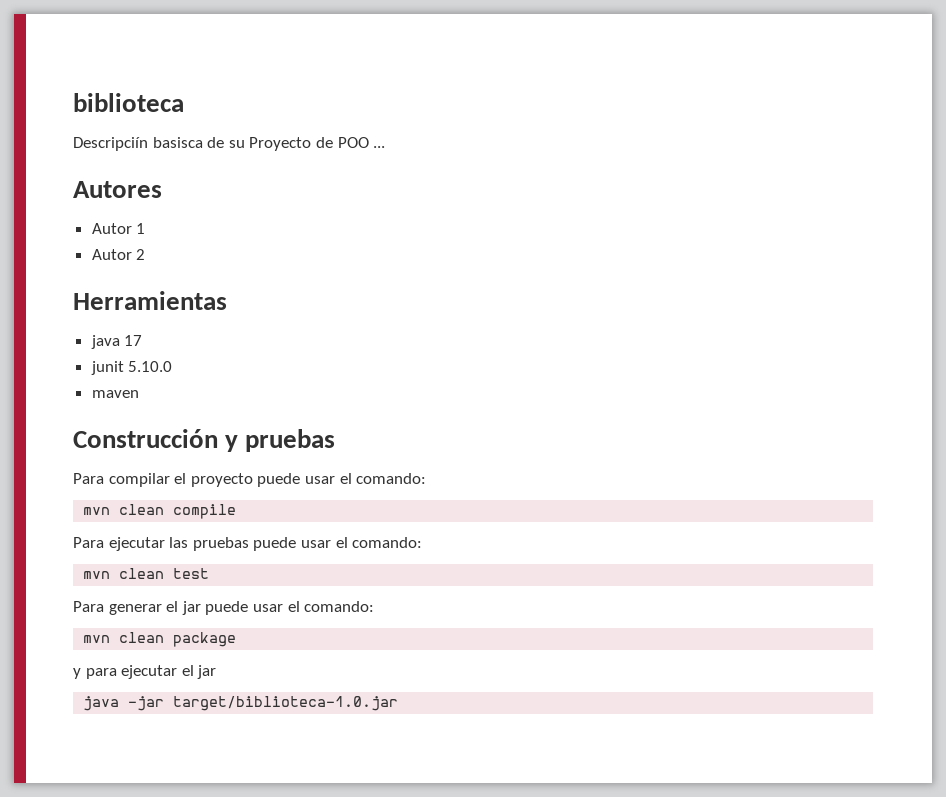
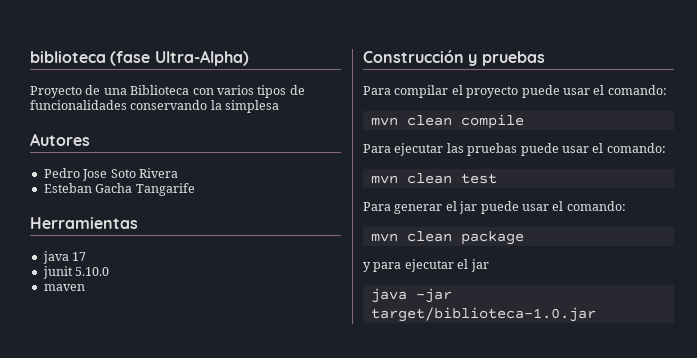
[73,137,386,151] [73,181,162,198] [91,223,146,234] [91,249,146,260] // Descripciín basisca de su Proyecto de POO ... // Autores // Autor 1 // Autor 2 -> [110,50,249,66] [30,85,305,98] [30,100,280,113] [30,133,90,146] [43,168,178,181] [43,183,195,196] (fase Ultra-Alpha) // Proyecto de una Biblioteca con varios tipos de funcionalidades conservando la simplesa // Autores // Pedro Jose Soto Rivera // Esteban Gacha Tangarife

